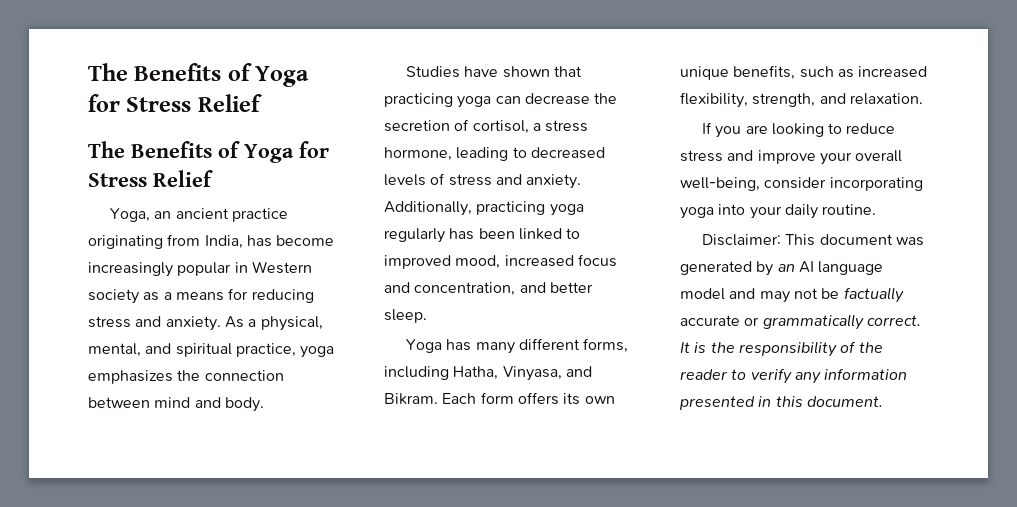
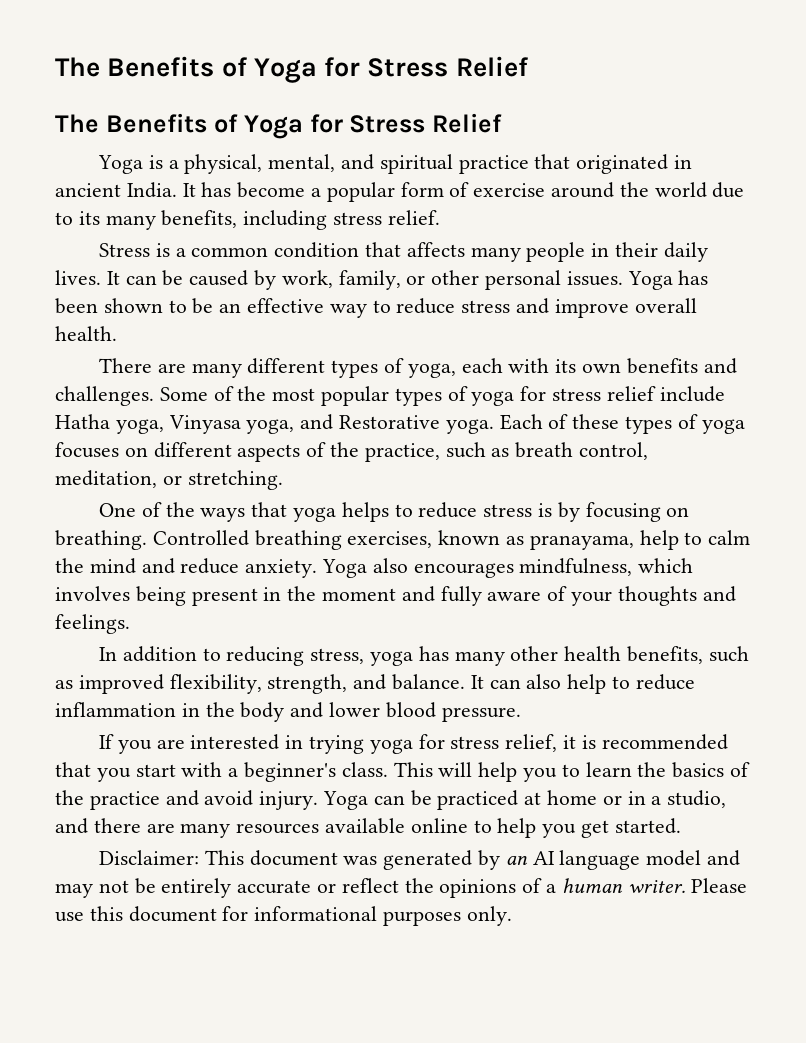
[109,208,288,222] [88,234,335,249] [88,261,312,277] [88,288,314,304] [88,316,244,331] Yoga, an ancient practice originating from India, has become increasingly popular in Western society as a means for reducing stress and anxiety. As -> [97,155,163,174] Yoga is
[235,343,335,358] [88,370,284,384] [88,397,264,412] [405,66,582,78] [384,93,618,108] [384,119,589,134] [384,147,605,161] [384,173,582,189] [384,201,584,216] [384,228,581,243] [384,254,617,269] [384,282,593,296] [384,309,427,323] [405,338,629,354] [384,366,592,381] [384,392,615,405] [680,65,928,80] [680,92,923,108] [701,122,824,138] practice, yoga emphasizes the connection between mind and body. // Studies have shown that practicing yoga can decrease the secretion of cortisol, a stress hormone, leading to decreased levels of stress and anxiety. Additionally, practicing yoga regularly has been linked to improved mood, increased focus and concentration, and better sleep. // Yoga has many different forms, including Hatha, Vinyasa, and Bikram. Each form offers its own unique benefits, such as increased flexibility, strength, and relaxation. // If you are looking -> [458,154,693,174] [55,182,745,202] [55,210,440,230] [98,242,708,262] [55,270,709,290] [55,298,367,318] practice that originated in ancient India. It has become a popular form of exercise around the world due to its many benefits, including stress relief. // Stress is a common condition that affects many people in their daily lives. It can be caused by work, family, or other personal issues. Yoga has been shown to be an effective way
[819,150,903,165] [680,177,923,191] [680,204,877,219] your overall well-being, consider incorporating yoga into your daily routine. -> [634,298,697,313] [55,326,117,341] [98,358,737,378] [55,386,725,406] [55,414,745,434] [55,442,649,462] [55,470,283,490] [98,502,690,522] [55,530,751,550] [55,558,694,578] [55,586,736,606] [55,614,130,634] [98,646,749,666] [55,674,695,694] [55,702,521,722] [98,734,728,754] [55,762,751,782] [55,790,727,810] [55,818,681,838] overall health. // There are many different types of yoga, each with its own benefits and challenges. Some of the most popular types of yoga for stress relief include Hatha yoga, Vinyasa yoga, and Restorative yoga. Each of these types of yoga focuses on different aspects of the practice, such as breath control, meditation, or stretching. // One of the ways that yoga helps to reduce stress is by focusing on breathing. Controlled breathing exercises, known as pranayama, help to calm the mind and reduce anxiety. Yoga also encourages mindfulness, which involves being present in the moment and fully aware of your thoughts and feelings. // In addition to reducing stress, yoga has many other health benefits, such as improved flexibility, strength, and balance. It can also help to reduce inflammation in the body and lower blood pressure. // If you are interested in trying yoga for stress relief, it is recommended that you start with a beginner's class. This will help you to learn the basics of the practice and avoid injury. Yoga can be practiced at home or in a studio, and there are many resources available online to help you get started.
[843,287,904,303] factually -> [161,878,232,898] entirely
[762,314,921,330] [680,341,883,357] [680,368,908,384] [679,396,883,410] grammatically correct. It is the responsibility of the reader to verify any information presented in this document. -> [341,878,748,898] [55,906,512,926] reflect the opinions of a human writer. Please use this document for informational purposes only.

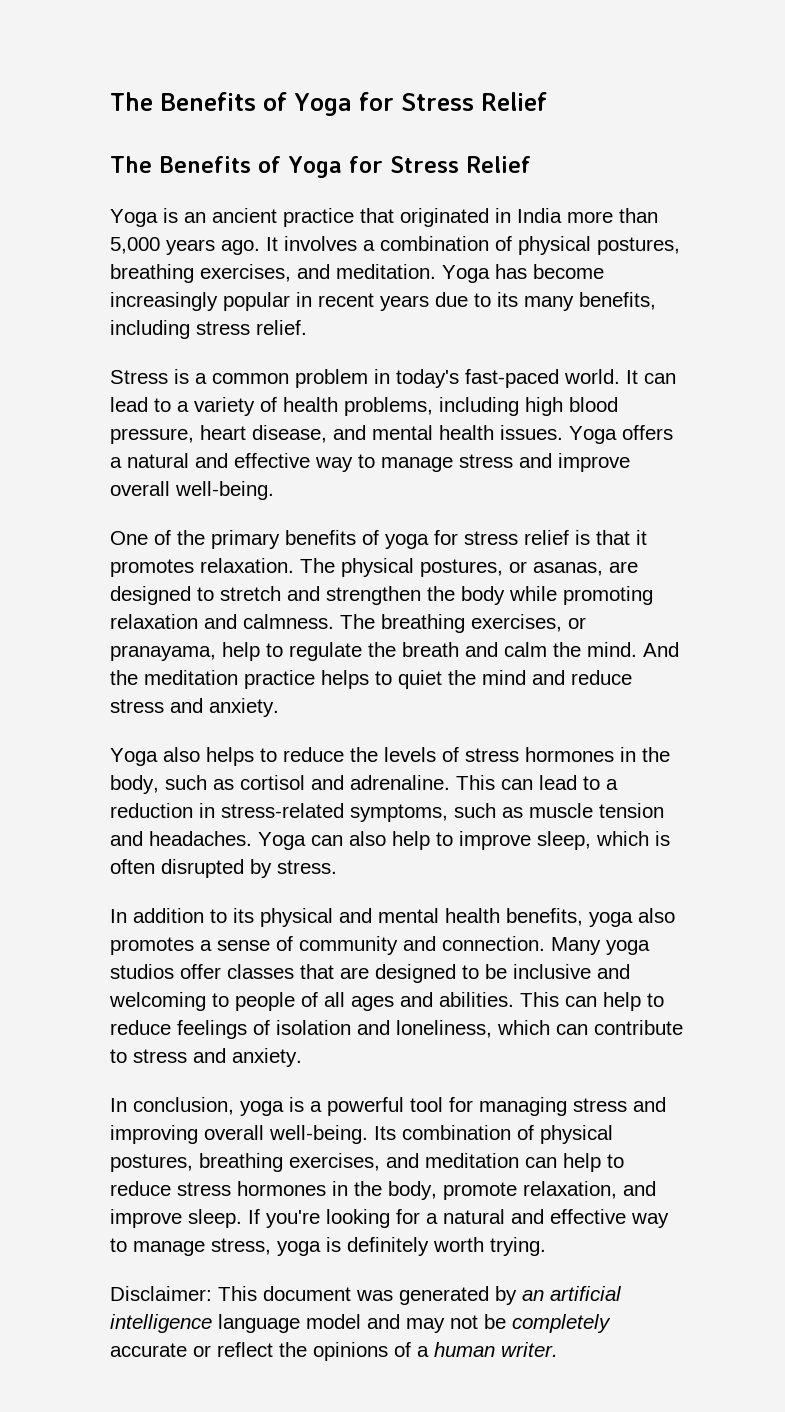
[168,154,693,174] [55,182,707,202] a physical, mental, and spiritual practice that originated in ancient India. It has become a popular form of exercise around the world -> [184,208,658,227] [110,236,680,255] [110,264,604,283] [110,292,429,311] an ancient practice that originated in India more than 5,000 years ago. It involves a combination of physical postures, breathing exercises, and meditation. Yoga has become increasingly popular in recent years
[274,242,708,262] [55,270,709,290] [55,298,456,318] condition that affects many people in their daily lives. It can be caused by work, family, or other personal issues. Yoga has been shown to be an effective way to reduce -> [295,369,676,388] [110,397,618,416] [110,425,673,444] [110,453,453,472] problem in today's fast-paced world. It can lead to a variety of health problems, including high blood pressure, heart disease, and mental health issues. Yoga offers a natural and effective way to manage
[55,326,117,341] [98,358,737,378] [55,386,442,406] health. // There are many different types of yoga, each with its own benefits and challenges. Some of the most popular types -> [175,481,274,500] [110,530,356,549] well-being. // One of the primary benefits
[659,386,725,402] [55,414,745,434] [55,442,649,462] [55,470,283,490] [98,502,690,522] [55,530,751,550] include Hatha yoga, Vinyasa yoga, and Restorative yoga. Each of these types of yoga focuses on different aspects of the practice, such as breath control, meditation, or stretching. // One of the ways that yoga helps to reduce stress is by focusing on breathing. Controlled breathing exercises, known as pranayama, help to calm -> [575,530,647,545] [110,558,638,577] [110,586,653,605] [110,614,586,633] [110,642,679,661] [110,670,442,689] is that it promotes relaxation. The physical postures, or asanas, are designed to stretch and strengthen the body while promoting relaxation and calmness. The breathing exercises, or pranayama, help to regulate the breath and calm the mind. And the meditation practice helps to quiet
[245,559,318,578] anxiety. -> [110,698,279,717] stress and anxiety. //
[413,558,694,578] [55,586,736,606] [55,614,130,634] [98,646,749,666] [55,674,695,694] [55,702,521,722] [98,734,728,754] [55,762,751,782] [55,790,727,810] [55,818,681,838] encourages mindfulness, which involves being present in the moment and fully aware of your thoughts and feelings. // In addition to reducing stress, yoga has many other health benefits, such as improved flexibility, strength, and balance. It can also help to reduce inflammation in the body and lower blood pressure. // If you are interested in trying yoga for stress relief, it is recommended that you start with a beginner's class. This will help you to learn the basics of the practice and avoid injury. Yoga can be practiced at home or in a studio, and there are many resources available online to help you get started. -> [206,747,670,766] [110,775,618,794] [110,803,664,822] [110,831,670,850] [110,859,337,878] [110,908,675,927] [110,936,650,955] [110,964,630,983] [109,992,664,1011] [110,1020,683,1039] [110,1048,302,1067] [110,1097,666,1116] [110,1125,613,1144] [110,1153,624,1172] [110,1181,656,1200] [110,1209,669,1228] [110,1237,546,1256] helps to reduce the levels of stress hormones in the body, such as cortisol and adrenaline. This can lead to a reduction in stress-related symptoms, such as muscle tension and headaches. Yoga can also help to improve sleep, which is often disrupted by stress. // In addition to its physical and mental health benefits, yoga also promotes a sense of community and connection. Many yoga studios offer classes that are designed to be inclusive and welcoming to people of all ages and abilities. This can help to reduce feelings of isolation and loneliness, which can contribute to stress and anxiety. // In conclusion, yoga is a powerful tool for managing stress and improving overall well-being. Its combination of physical postures, breathing exercises, and meditation can help to reduce stress hormones in the body, promote relaxation, and improve sleep. If you're looking for a natural and effective way to manage stress, yoga is definitely worth trying.
[532,851,555,865] AI -> [550,1286,622,1301] [110,1314,212,1333] artificial intelligence
[161,878,232,898] entirely -> [512,1314,611,1333] completely
[691,878,748,893] [55,906,512,926] Please use this document for informational purposes only. -> (558, 1349) none

